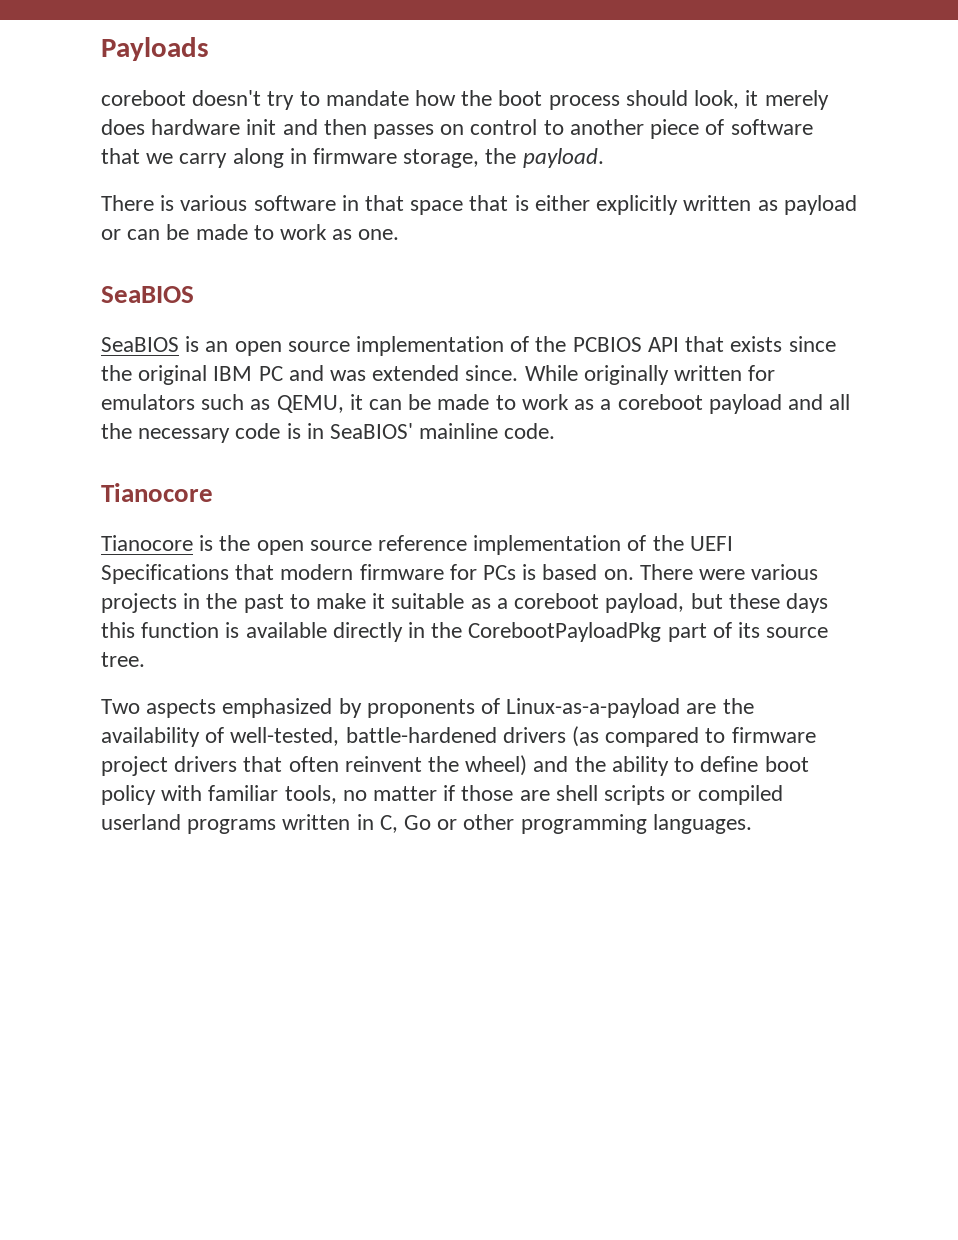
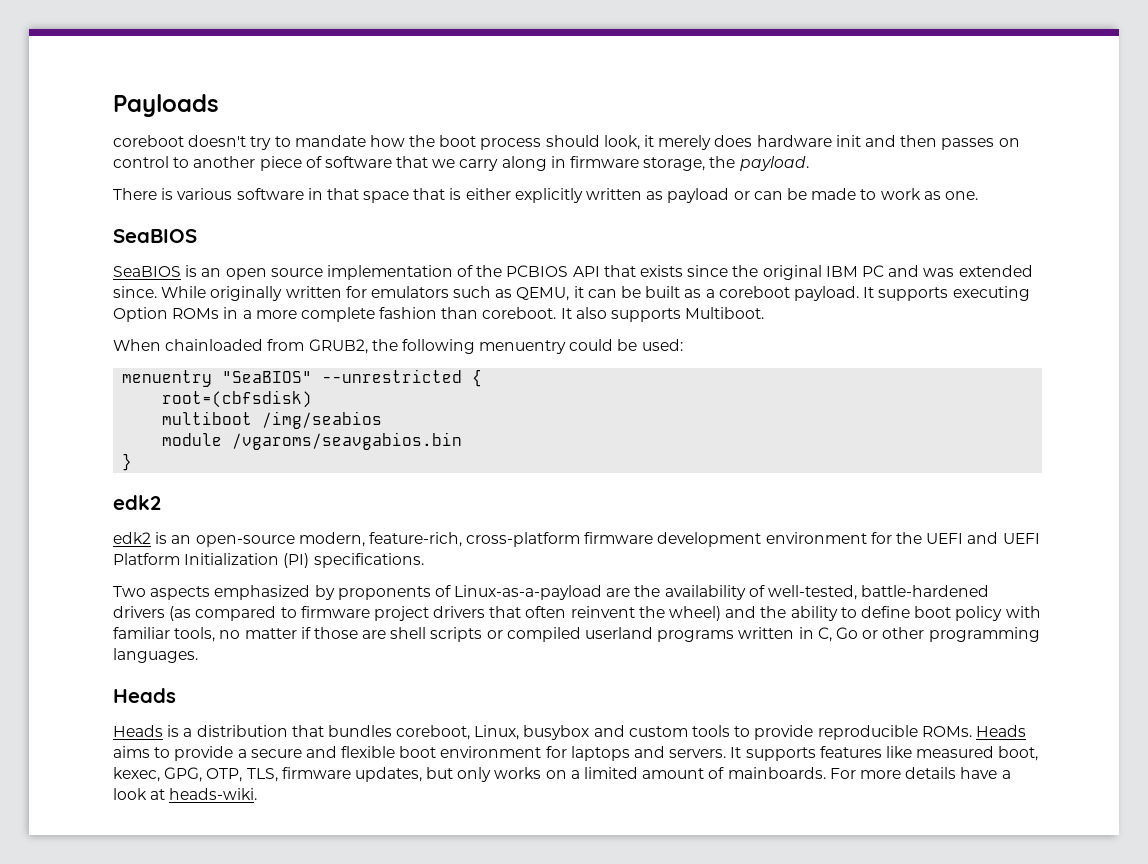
[437,394,851,414] [101,423,556,443] [101,483,213,502] [101,535,733,555] [101,564,819,584] [101,593,828,613] [101,622,829,642] [101,652,145,667] made to work as a coreboot payload and all the necessary code is in SeaBIOS' mainline code. // Tianocore // Tianocore is the open source reference implementation of the UEFI Specifications that modern firmware for PCs is based on. There were various projects in the past to make it suitable as a coreboot payload, but these days this function is available directly in the CorebootPayloadPkg part of its source tree. -> [645,286,1030,301] [113,307,765,322] [113,339,683,354] [122,369,483,387] [162,390,313,408] [162,411,383,429] [162,432,463,450] [122,453,133,471] [113,495,161,510] [113,532,1040,547] [113,553,424,568] built as a coreboot payload. It supports executing Option ROMs in a more complete fashion than coreboot. It also supports Multiboot. // When chainloaded from GRUB2, the following menuentry could be used: // menuentry "SeaBIOS" --unrestricted { // root=(cbfsdisk) // multiboot /img/seabios // module /vgaroms/seavgabios.bin // } // edk2 // edk2 is an open-source modern, feature-rich, cross-platform firmware development environment for the UEFI and UEFI Platform Initialization (PI) specifications.
(752, 824) none -> [113,688,176,703] [113,725,1026,740] [113,746,1039,761] [113,767,1011,782] [113,788,258,800] // Heads // Heads is a distribution that bundles coreboot, Linux, busybox and custom tools to provide reproducible ROMs. Heads aims to provide a secure and flexible boot environment for laptops and servers. It supports features like measured boot, kexec, GPG, OTP, TLS, firmware updates, but only works on a limited amount of mainboards. For more details have a look at heads-wiki.

